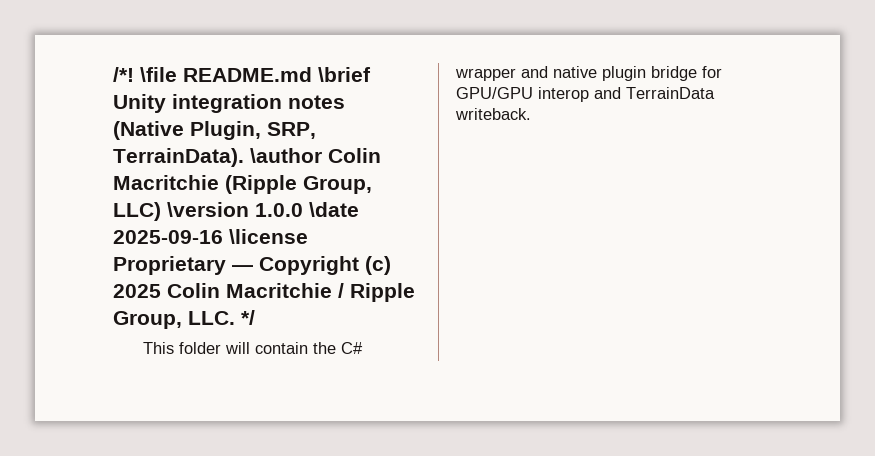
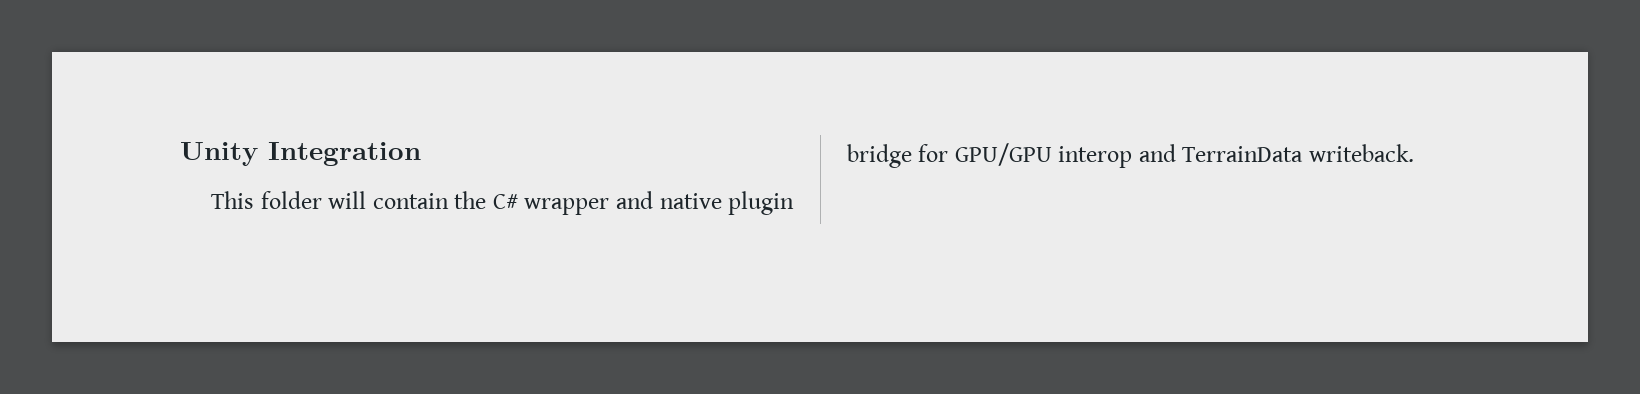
[113,67,371,82] [113,94,345,113] [113,121,316,140] [113,148,381,167] [113,175,372,194] [113,202,359,221] [113,229,308,244] [113,256,391,275] [113,283,415,302] [113,310,255,329] /*! \file README.md \brief Unity integration notes (Native Plugin, SRP, TerrainData). \author Colin Macritchie (Ripple Group, LLC) \version 1.0.0 \date 2025-09-16 \license Proprietary — Copyright (c) 2025 Colin Macritchie / Ripple Group, LLC. */ -> [180,142,421,166] Unity Integration

